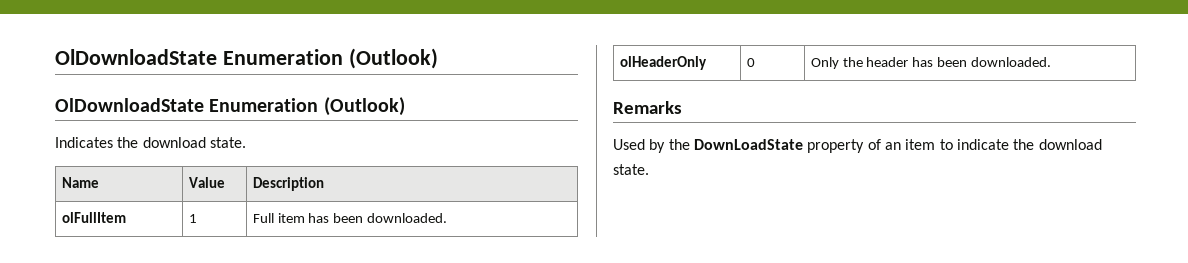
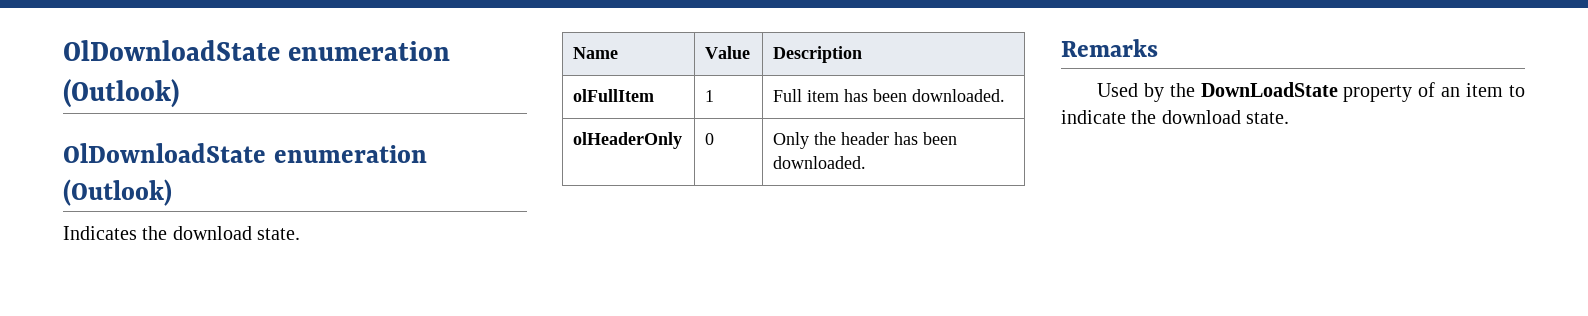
[55,49,343,65] OlDownloadState Enumeration -> [63,40,451,61] OlDownloadState enumeration
[209,98,319,112] Enumeration -> [273,145,427,163] enumeration

